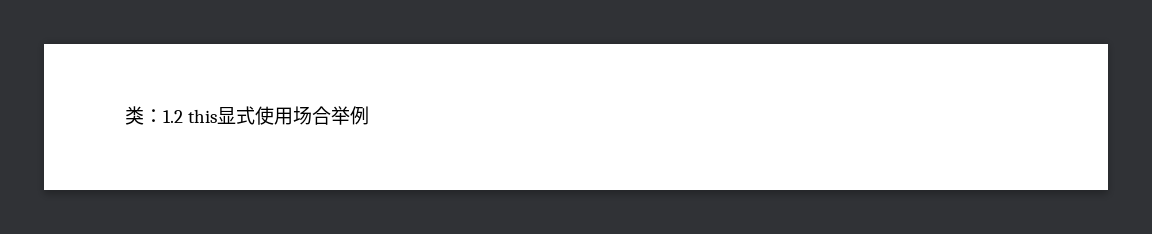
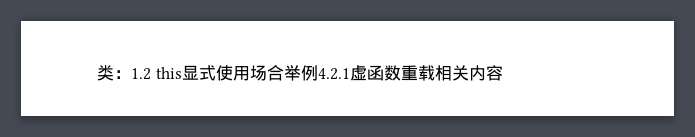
(370, 115) none -> [317,65,503,81] 4.2.1虚函数重载相关内容

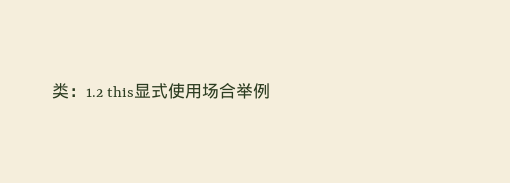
[317,65,503,81] 4.2.1虚函数重载相关内容 -> (271, 91) none

